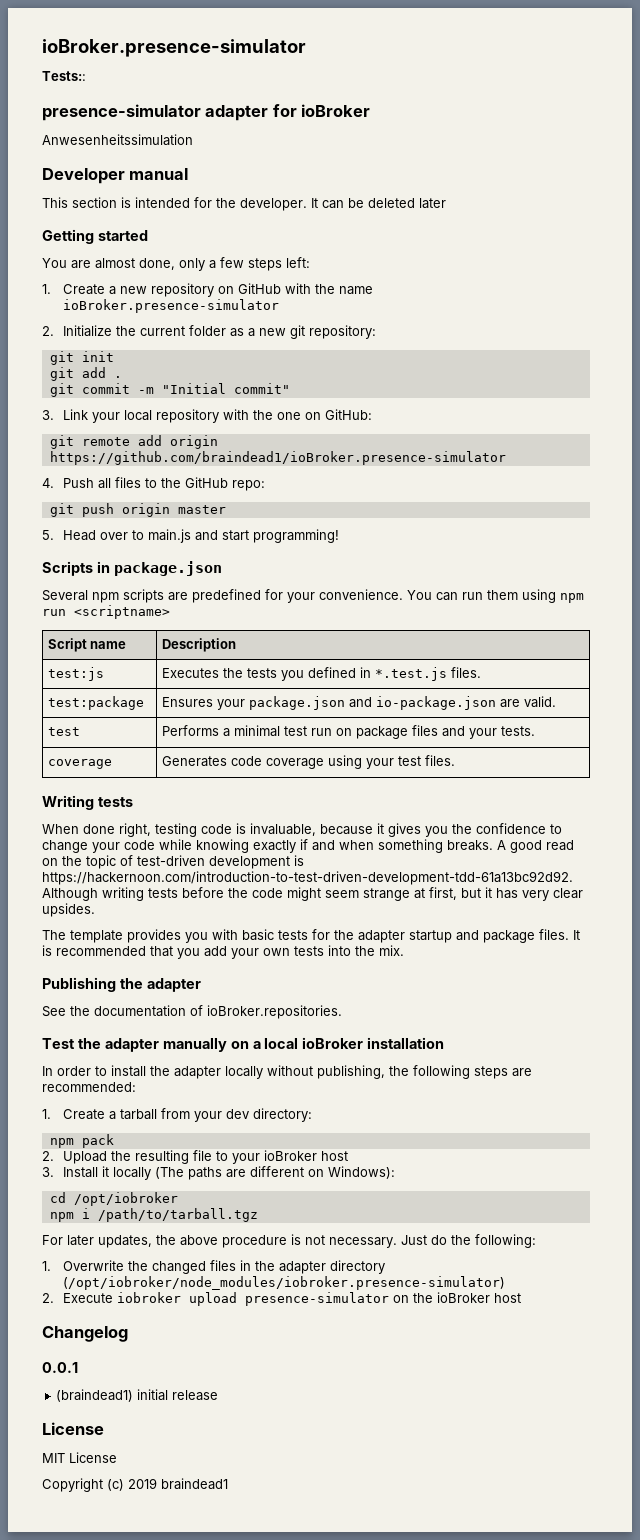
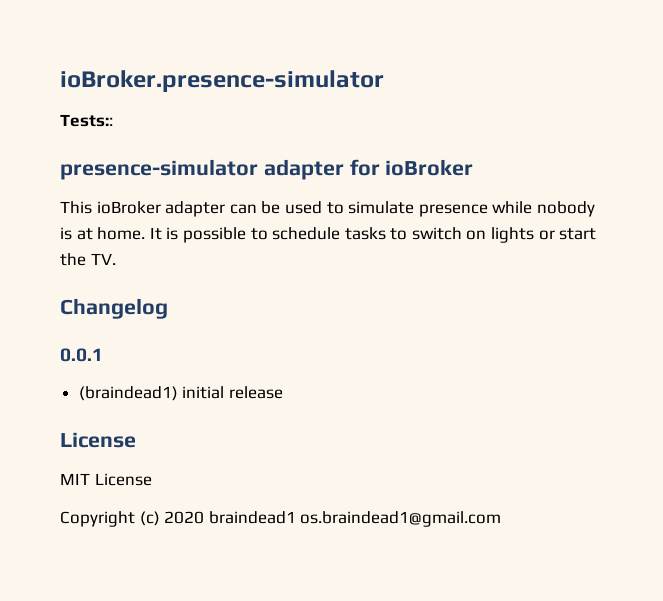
[42,134,193,146] [42,168,189,184] [42,197,446,211] [42,229,148,244] [42,257,310,271] [42,283,374,297] [63,299,280,313] [42,325,377,339] [49,351,114,365] [49,367,122,381] [49,383,290,397] [42,409,373,423] [49,435,218,449] [49,451,506,465] [42,477,266,491] [49,503,226,517] [42,529,340,543] [42,561,222,576] [42,589,584,603] [42,605,170,619] [47,638,127,652] [161,638,236,652] [47,667,104,681] [161,667,481,681] [47,696,144,710] [161,696,556,710] [47,727,80,736] [161,725,535,739] [47,759,112,769] [161,755,455,769] [42,795,133,810] [42,823,562,837] [42,839,574,853] [42,855,304,869] [42,871,573,885] [42,887,583,901] [42,903,95,917] [42,929,580,943] [42,945,404,959] [42,977,201,992] [42,1005,342,1019] [42,1037,445,1052] [42,1065,532,1079] [42,1082,136,1092] [42,1108,313,1122] [49,1134,114,1148] [42,1150,349,1164] [42,1166,396,1180] [49,1192,178,1206] [49,1208,258,1222] [42,1234,536,1248] [42,1260,386,1274] [63,1276,506,1290] [42,1292,522,1306] Anwesenheitssimulation // Developer manual // This section is intended for the developer. It can be deleted later // Getting started // You are almost done, only a few steps left: // 1. Create a new repository on GitHub with the name ioBroker.presence-simulator // 2. Initialize the current folder as a new git repository: // git init // git add . // git commit -m "Initial commit" // 3. Link your local repository with the one on GitHub: // git remote add origin https://github.com/braindead1/ioBroker.presence-simulator // 4. Push all files to the GitHub repo: // git push origin master // 5. Head over to main.js and start programming! // Scripts in package.json // Several npm scripts are predefined for your convenience. You can run them using npm run <scriptname> // Script name | Description // test:js | Executes the tests you defined in *.test.js files. // test:package | Ensures your package.json and io-package.json are valid. // test | Performs a minimal test run on package files and your tests. // coverage | Generates code coverage using your test files. // Writing tests // When done right, testing code is invaluable, because it gives you the confidence to change your code while knowing exactly if and when something breaks. A good read on the topic of test-driven development is https://hackernoon.com/introduction-to-test-driven-development-tdd-61a13bc92d92. Although writing tests before the code might seem strange at first, but it has very clear upsides. // The template provides you with basic tests for the adapter startup and package files. It is recommended that you add your own tests into the mix. // Publishing the adapter // See the documentation of ioBroker.repositories. // Test the adapter manually on a local ioBroker installation // In order to install the adapter locally without publishing, the following steps are recommended: // 1. Create a tarball from your dev directory: // npm pack // 2. Upload the resulting file to your ioBroker host // 3. Install it locally (The paths are different on Windows): // cd /opt/iobroker // npm i /path/to/tarball.tgz // For later updates, the above procedure is not necessary. Just do the following: // 1. Overwrite the changed files in the adapter directory (/opt/iobroker/node_modules/iobroker.presence-simulator) // 2. Execute iobroker upload presence-simulator on the ioBroker host -> [60,201,595,217] [60,227,597,243] [60,253,116,266] This ioBroker adapter can be used to simulate presence while nobody is at home. It is possible to schedule tasks to switch on lights or start the TV.
[128,1478,228,1490] 2019 braindead1 -> [164,511,502,527] 2020 braindead1 os.braindead1@gmail.com

